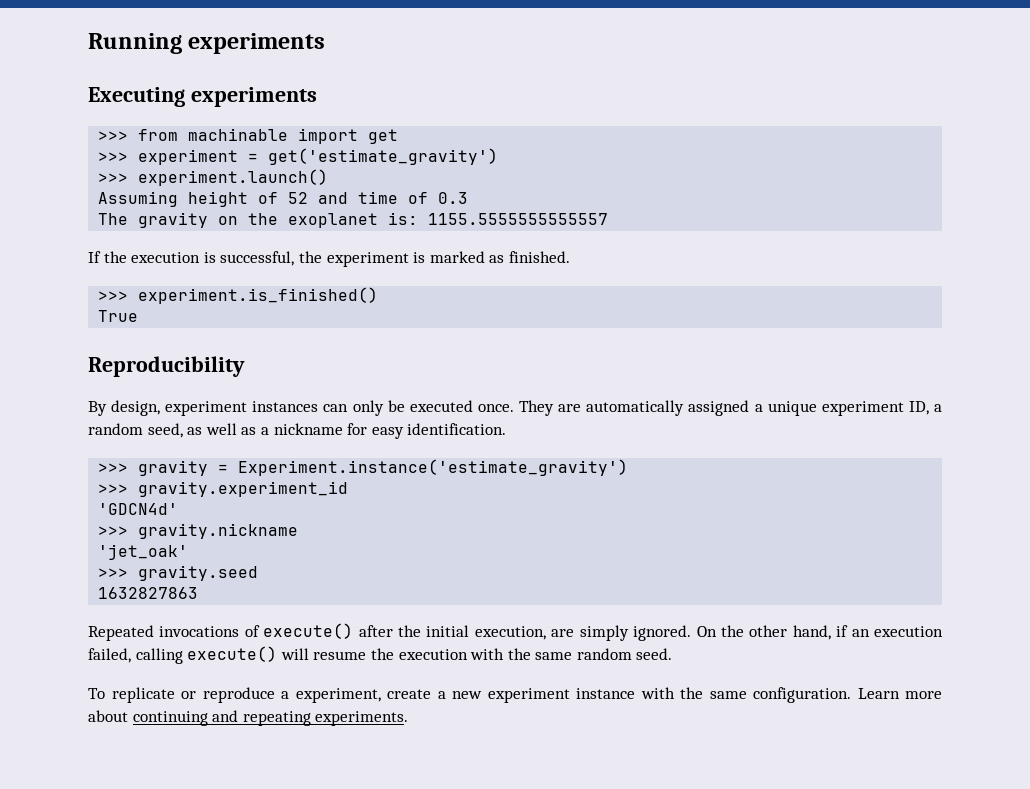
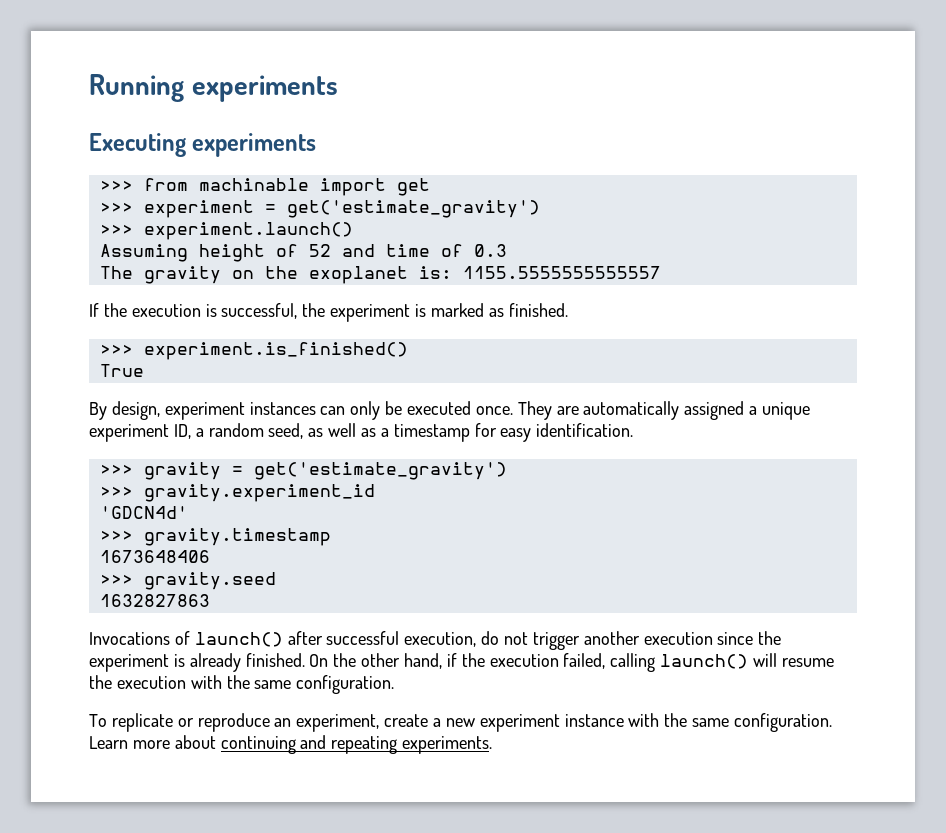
[88,356,245,377] // Reproducibility -> (144, 370) none
[273,423,343,435] nickname -> [393,424,470,442] timestamp
[238,459,629,476] Experiment.instance('estimate_gravity') -> [253,462,507,480] get('estimate_gravity')
[138,523,299,539] [98,544,189,560] gravity.nickname // 'jet_oak' -> [143,528,331,546] [99,550,210,563] gravity.timestamp // 1673648406
[88,623,692,641] Repeated invocations of execute() after the initial execution, are simply ignored. -> [89,631,782,650] [89,653,305,672] Invocations of launch() after successful execution, do not trigger another execution since the experiment is already finished.
[851,629,870,637] an -> [461,653,485,667] the
[187,646,278,662] execute() -> [660,654,749,669] launch()
[576,648,673,660] random seed. -> [296,675,395,694] configuration.
[281,691,289,699] a -> [274,718,292,727] an

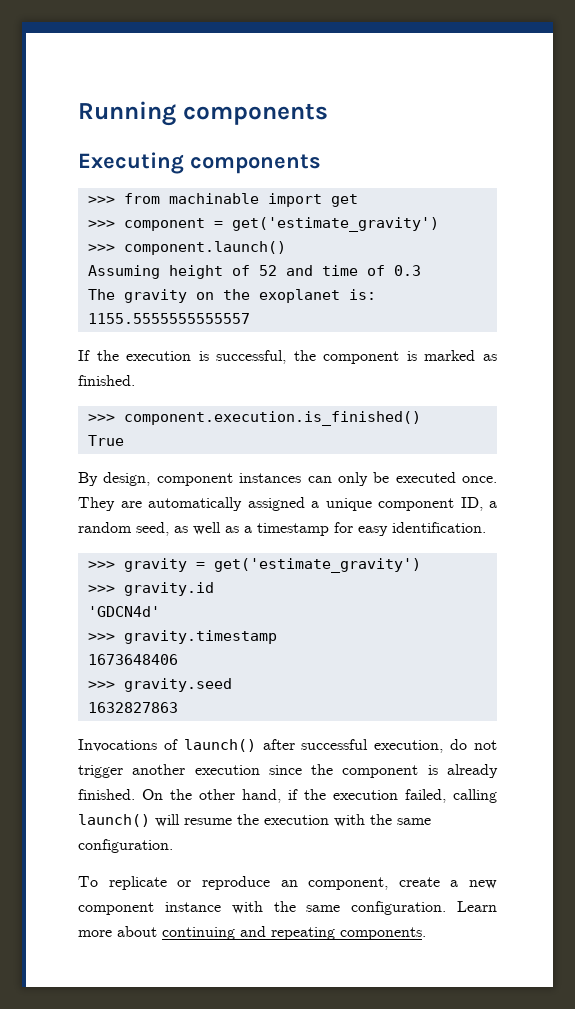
[191,75,338,102] experiments -> [182,103,328,125] components
[192,133,317,157] experiments -> [190,154,321,174] components
[143,200,540,218] [99,222,353,240] experiment = get('estimate_gravity') // >>> experiment.launch() -> [123,217,439,232] [87,241,286,255] component = get('estimate_gravity') // >>> component.launch()
[330,304,411,322] experiment -> [323,351,400,364] component
[143,342,408,360] experiment.is_finished() -> [123,411,421,426] component.execution.is_finished()
[164,402,245,420] experiment -> [156,473,233,486] component
[89,424,169,442] experiment -> [378,498,454,511] component
[143,484,375,502] gravity.experiment_id -> [123,582,214,596] gravity.id
[89,654,169,672] experiment -> [342,765,419,778] component
[296,714,380,732] experiment, -> [308,877,389,890] component,
[479,714,560,732] experiment -> [78,902,154,915] component
[402,736,493,754] experiments. -> [340,927,426,940] components.

